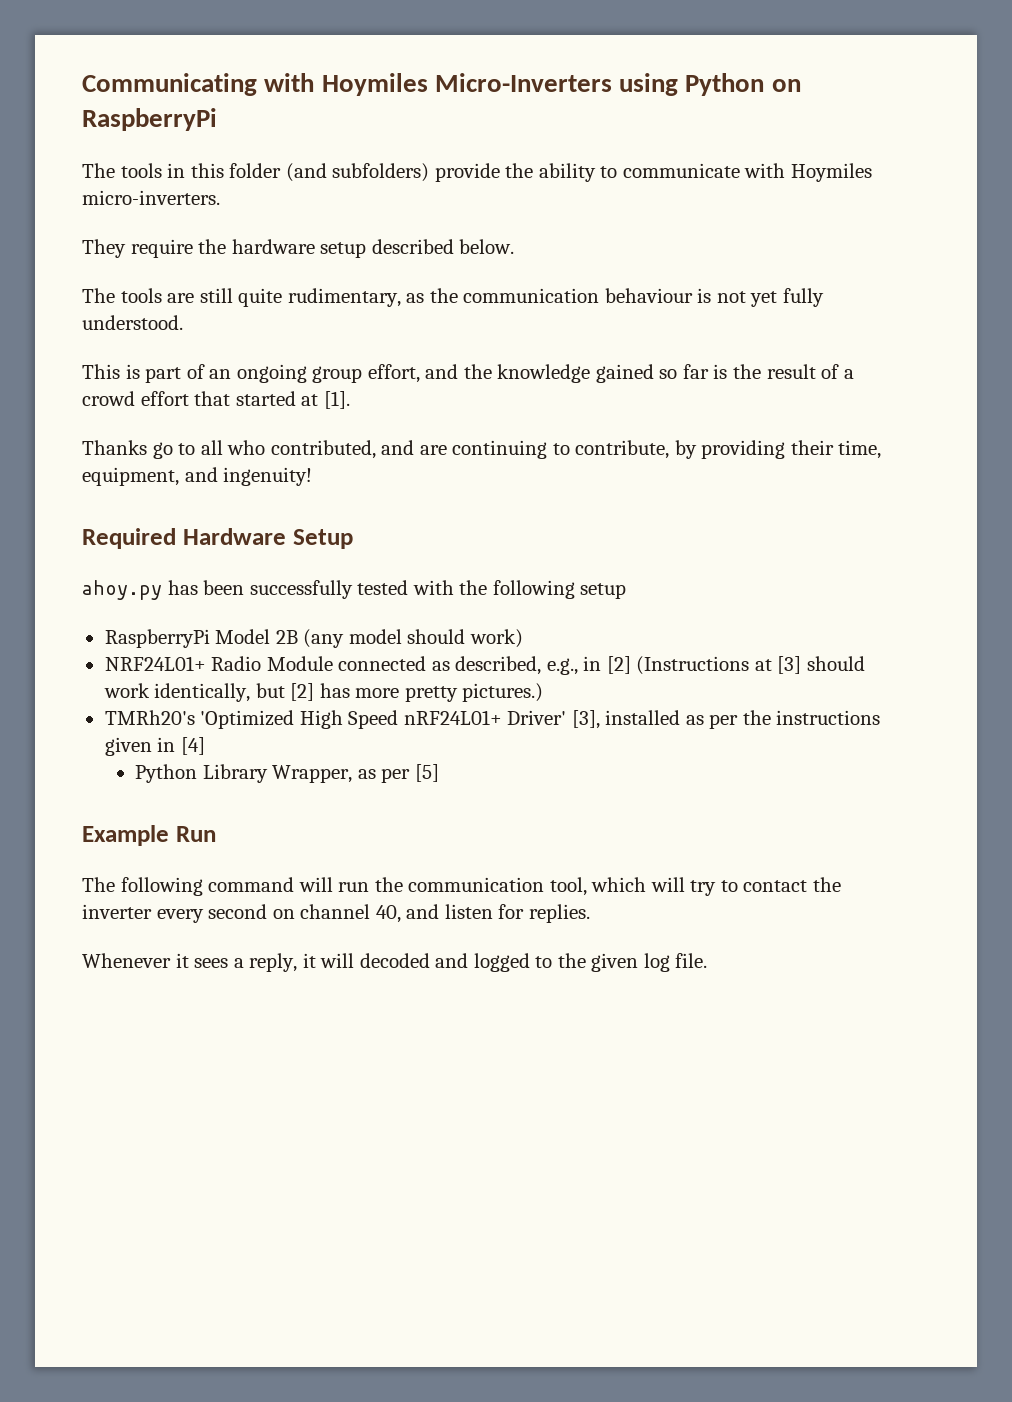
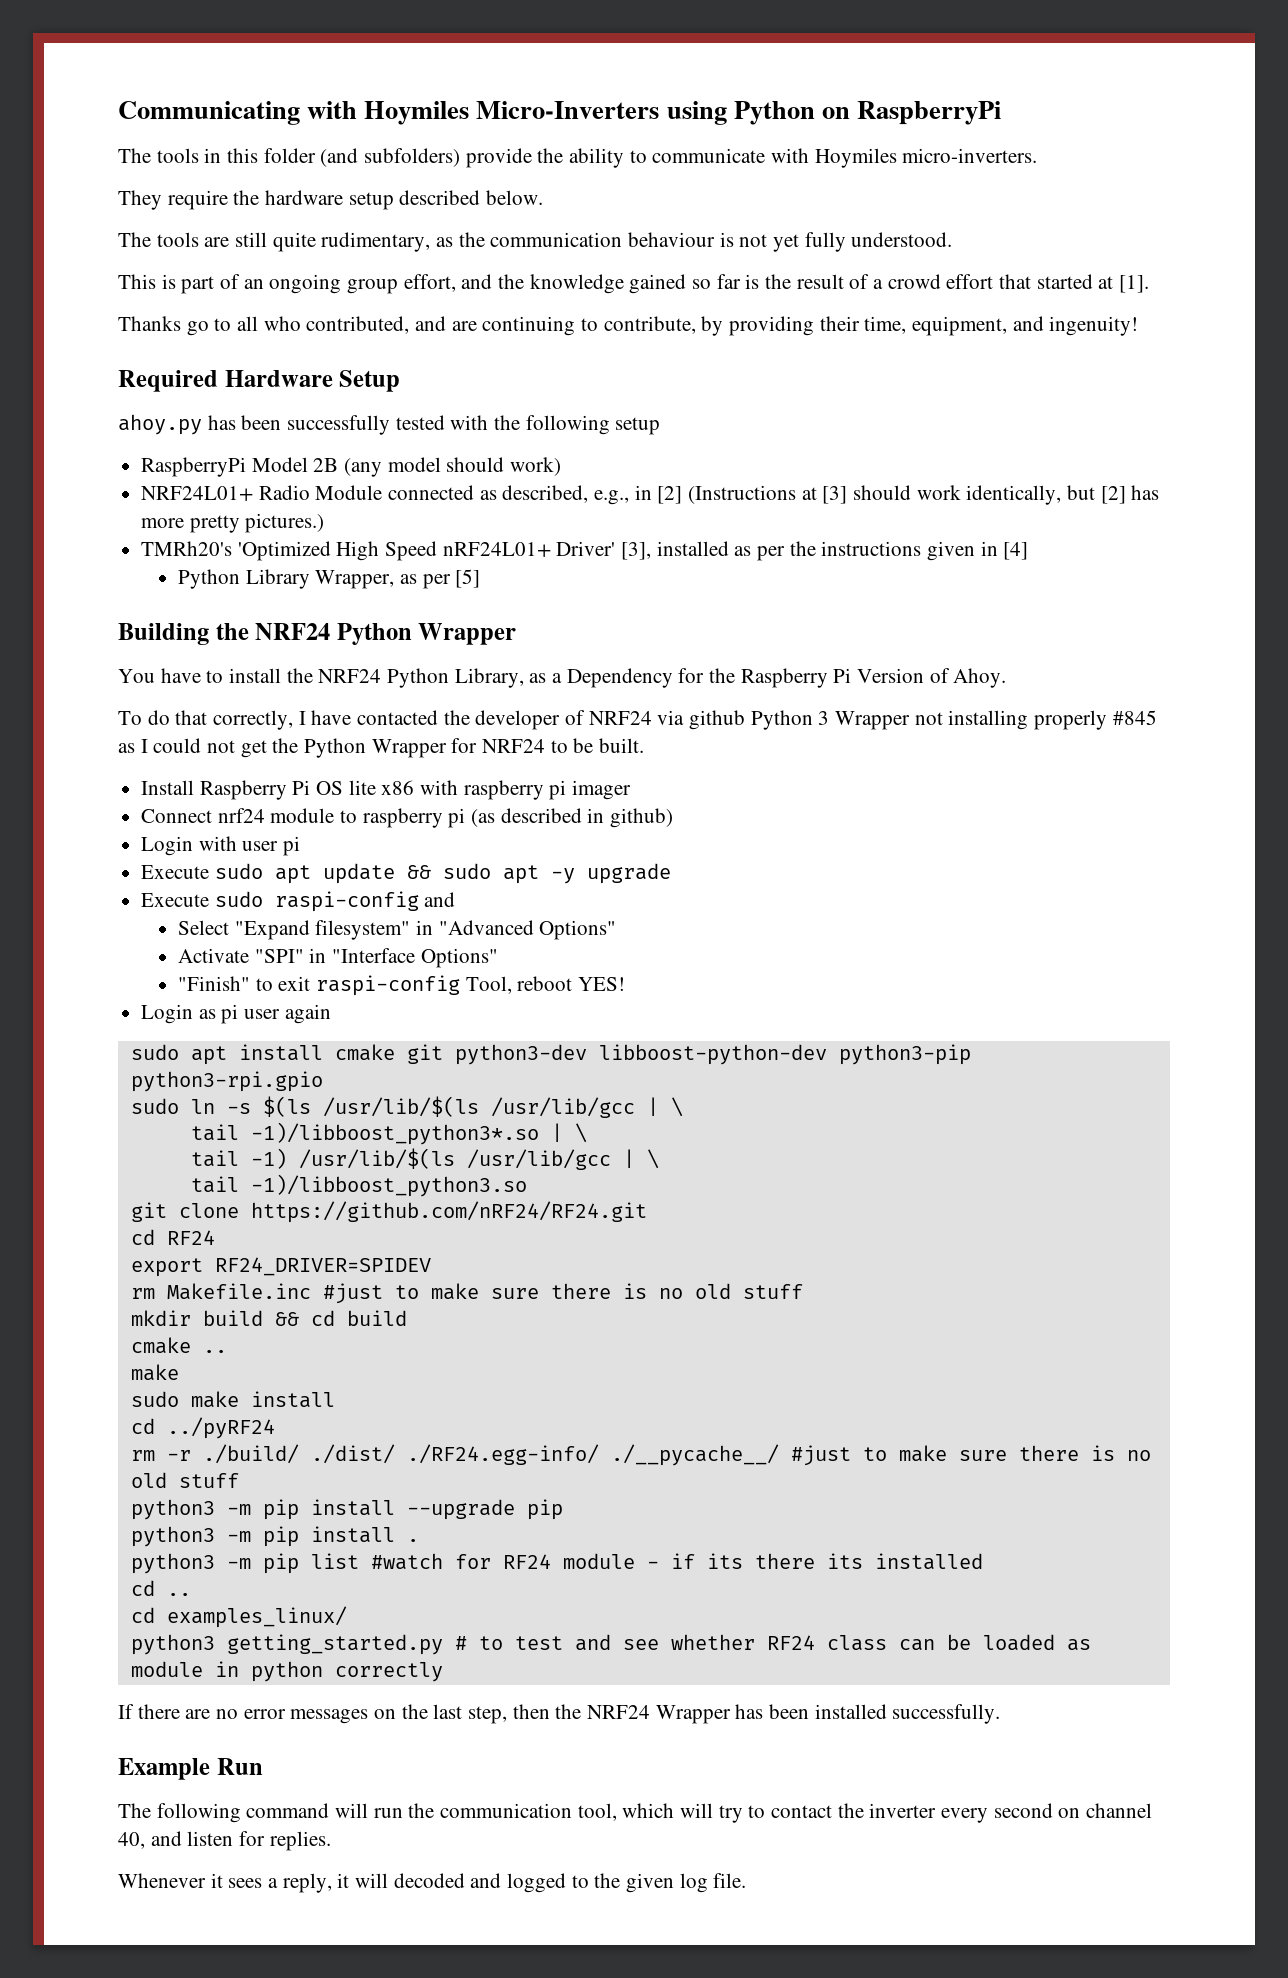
(439, 773) none -> [118,623,517,645] [118,668,1007,688] [118,710,1157,730] [118,738,645,758] [141,780,632,800] [141,808,674,828] [141,836,301,856] [141,863,671,884] [141,891,456,912] [177,920,617,940] [177,948,498,968] [177,975,625,996] [141,1004,331,1024] [130,1044,971,1065] [130,1071,323,1092] [130,1096,683,1118] [190,1122,587,1145] [190,1148,659,1170] [190,1174,527,1197] [130,1201,647,1223] [130,1229,215,1245] [130,1257,431,1277] [130,1283,803,1304] [130,1310,407,1326] [130,1337,227,1354] [130,1364,179,1381] [130,1391,335,1408] [130,1417,275,1439] [130,1444,1151,1466] [130,1472,239,1488] [130,1499,563,1520] [130,1526,419,1547] [130,1553,983,1574] [130,1580,191,1596] [130,1606,347,1628] [130,1634,1091,1655] [130,1661,443,1682] [118,1704,1001,1724] // Building the NRF24 Python Wrapper // You have to install the NRF24 Python Library, as a Dependency for the Raspberry Pi Version of Ahoy. // To do that correctly, I have contacted the developer of NRF24 via github Python 3 Wrapper not installing properly #845 as I could not get the Python Wrapper for NRF24 to be built. // Install Raspberry Pi OS lite x86 with raspberry pi imager // Connect nrf24 module to raspberry pi (as described in github) // Login with user pi // Execute sudo apt update && sudo apt -y upgrade // Execute sudo raspi-config and // Select "Expand filesystem" in "Advanced Options" // Activate "SPI" in "Interface Options" // "Finish" to exit raspi-config Tool, reboot YES! // Login as pi user again // sudo apt install cmake git python3-dev libboost-python-dev python3-pip python3-rpi.gpio // sudo ln -s $(ls /usr/lib/$(ls /usr/lib/gcc | \ // tail -1)/libboost_python3*.so | \ // tail -1) /usr/lib/$(ls /usr/lib/gcc | \ // tail -1)/libboost_python3.so // git clone https://github.com/nRF24/RF24.git // cd RF24 // export RF24_DRIVER=SPIDEV // rm Makefile.inc #just to make sure there is no old stuff // mkdir build && cd build // cmake .. // make // sudo make install // cd ../pyRF24 // rm -r ./build/ ./dist/ ./RF24.egg-info/ ./__pycache__/ #just to make sure there is no old stuff // python3 -m pip install --upgrade pip // python3 -m pip install . // python3 -m pip list #watch for RF24 module - if its there its installed // cd .. // cd examples_linux/ // python3 getting_started.py # to test and see whether RF24 class can be loaded as module in python correctly // If there are no error messages on the last step, then the NRF24 Wrapper has been installed successfully.

